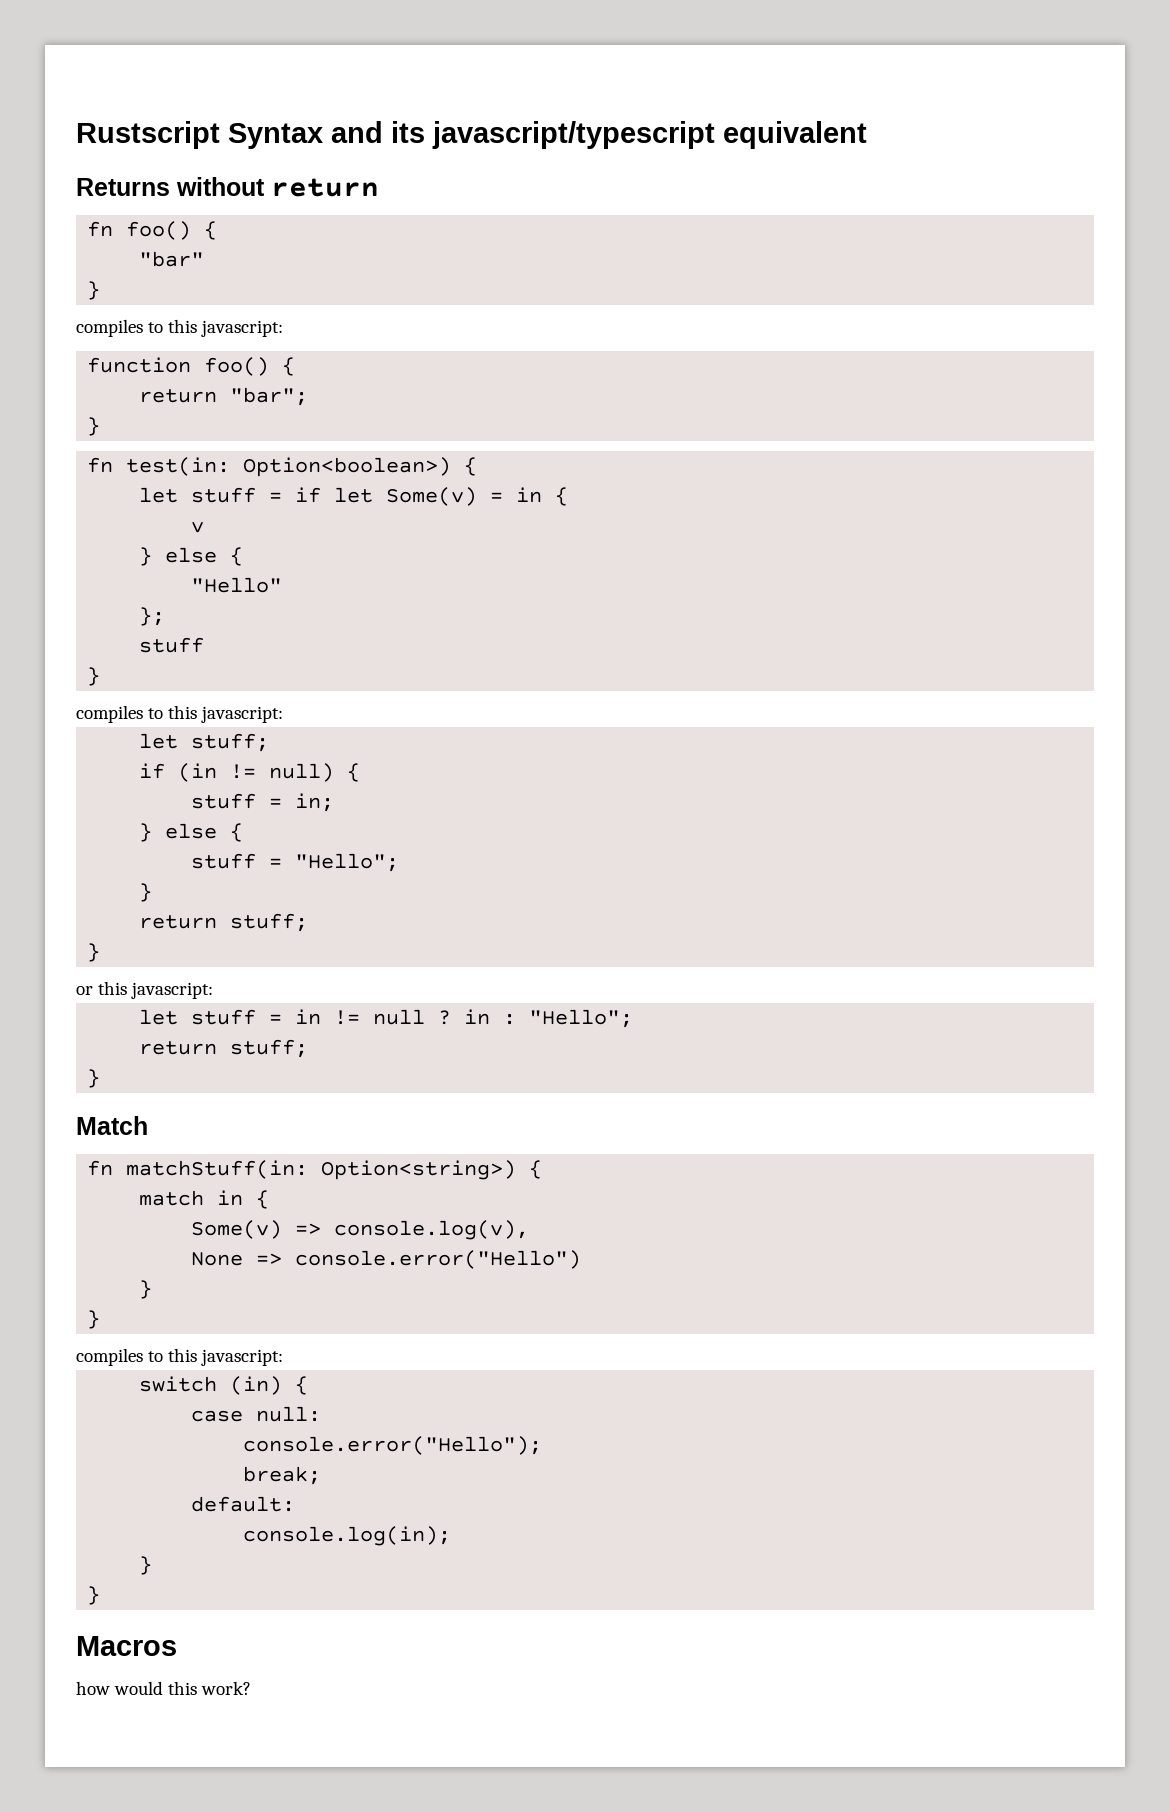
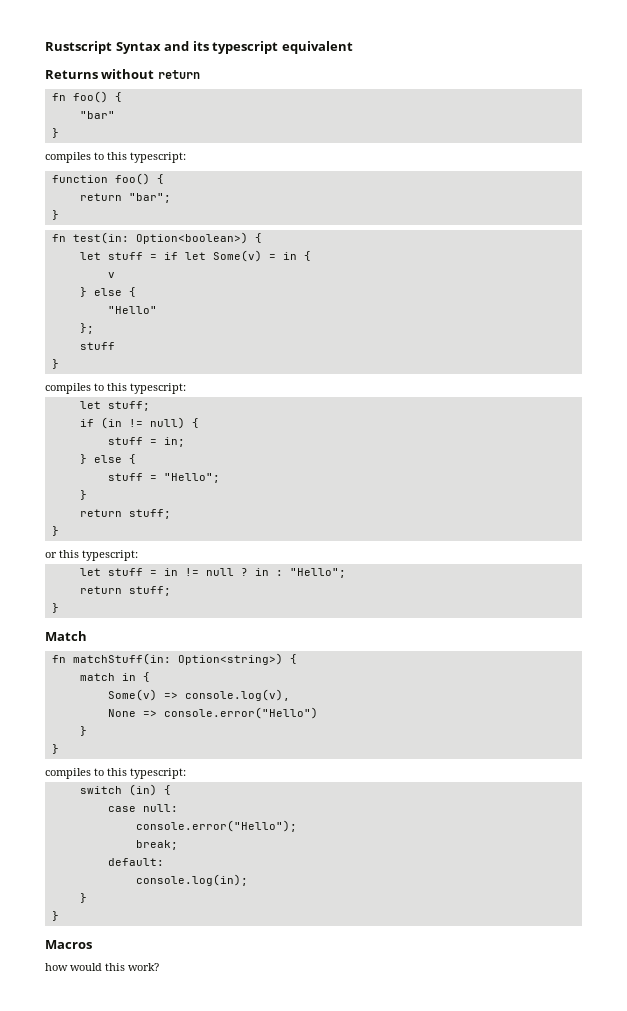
[432,121,715,149] javascript/typescript -> [212,41,279,54] typescript
[201,320,284,337] javascript: -> [130,152,186,163] typescript:
[201,706,284,723] javascript: -> [130,383,186,394] typescript:
[131,982,214,999] javascript: -> [82,550,138,561] typescript:
[201,1349,284,1366] javascript: -> [130,768,186,779] typescript:

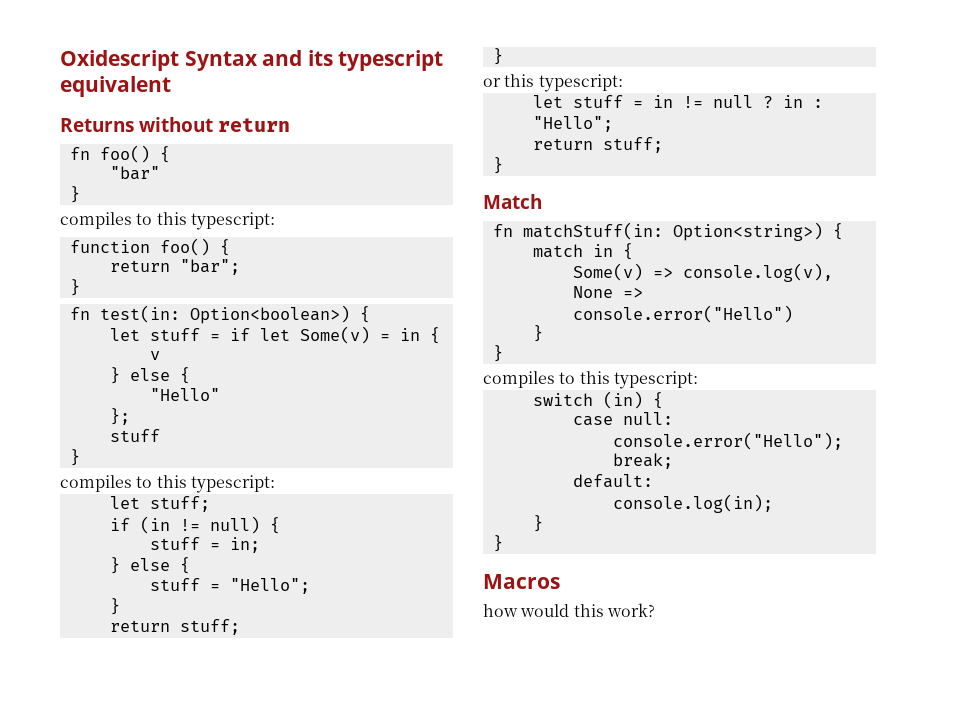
[45,41,112,54] Rustscript -> [60,50,179,71] Oxidescript

